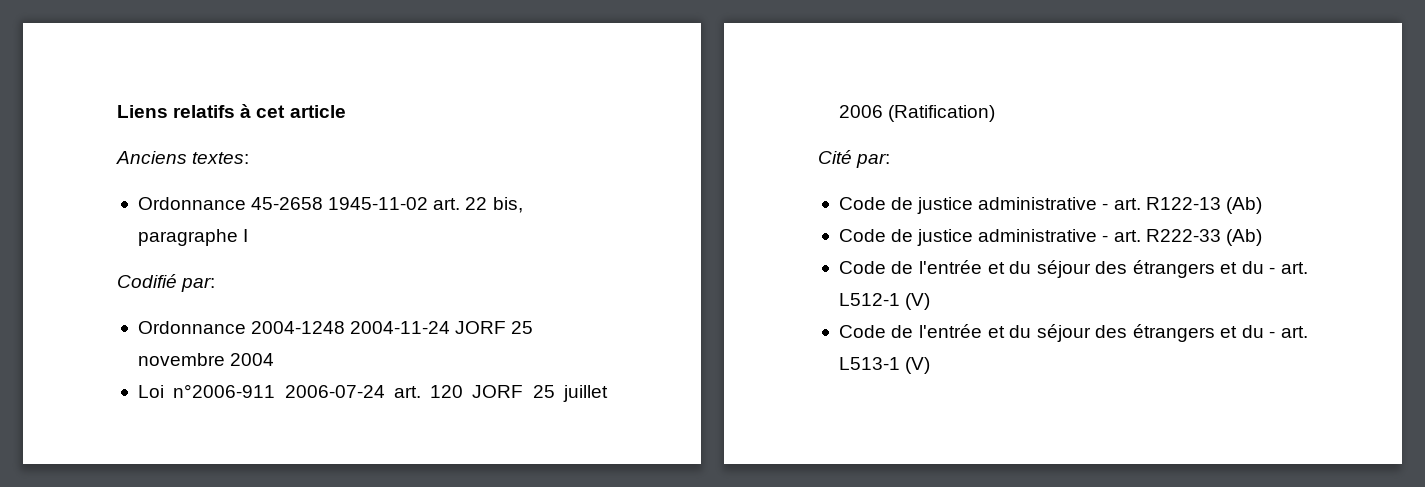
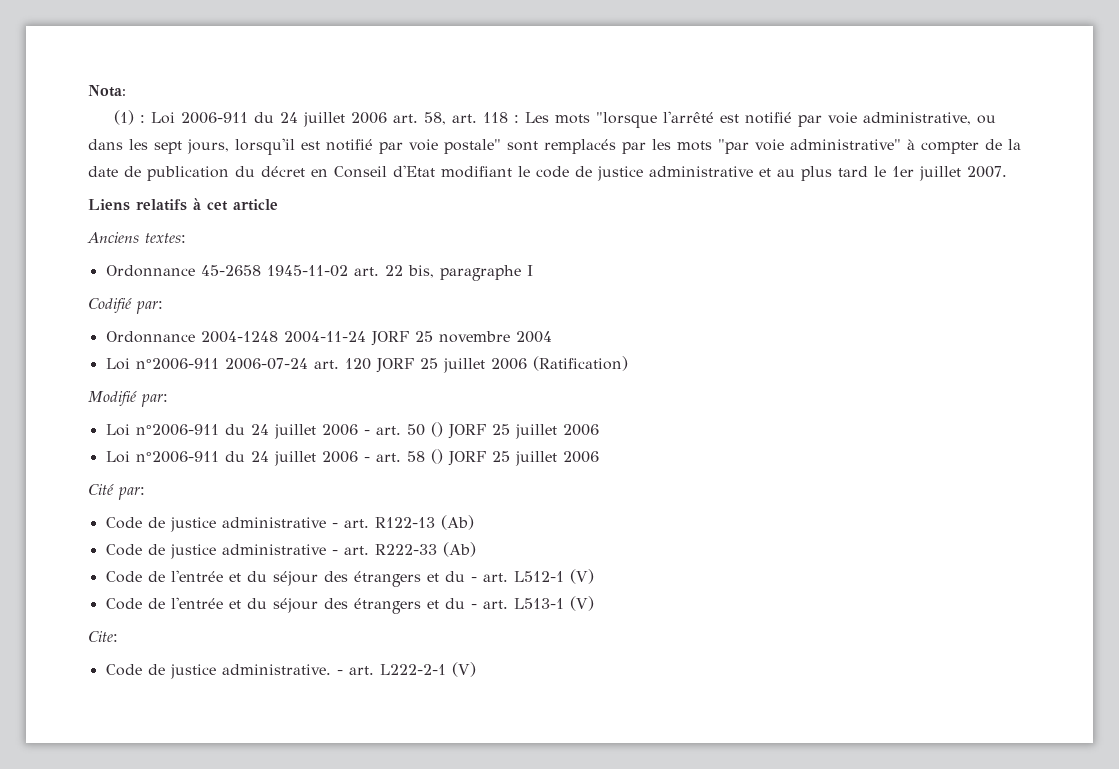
(117, 111) none -> [88,85,126,97] [114,110,997,128] [88,138,1021,155] [88,165,1007,181] Nota: // (1) : Loi 2006-911 du 24 juillet 2006 art. 58, art. 118 : Les mots "lorsque l'arrêté est notifié par voie administrative, ou dans les sept jours, lorsqu'il est notifié par voie postale" sont remplacés par les mots "par voie administrative" à compter de la date de publication du décret en Conseil d'Etat modifiant le code de justice administrative et au plus tard le 1er juillet 2007. //
(996, 113) none -> [88,391,168,407] [105,422,599,439] [105,449,599,466] // Modifié par: // Loi n°2006-911 du 24 juillet 2006 - art. 50 () JORF 25 juillet 2006 // Loi n°2006-911 du 24 juillet 2006 - art. 58 () JORF 25 juillet 2006
(931, 365) none -> [88,631,118,642] [105,662,476,679] // Cite: // Code de justice administrative. - art. L222-2-1 (V)

